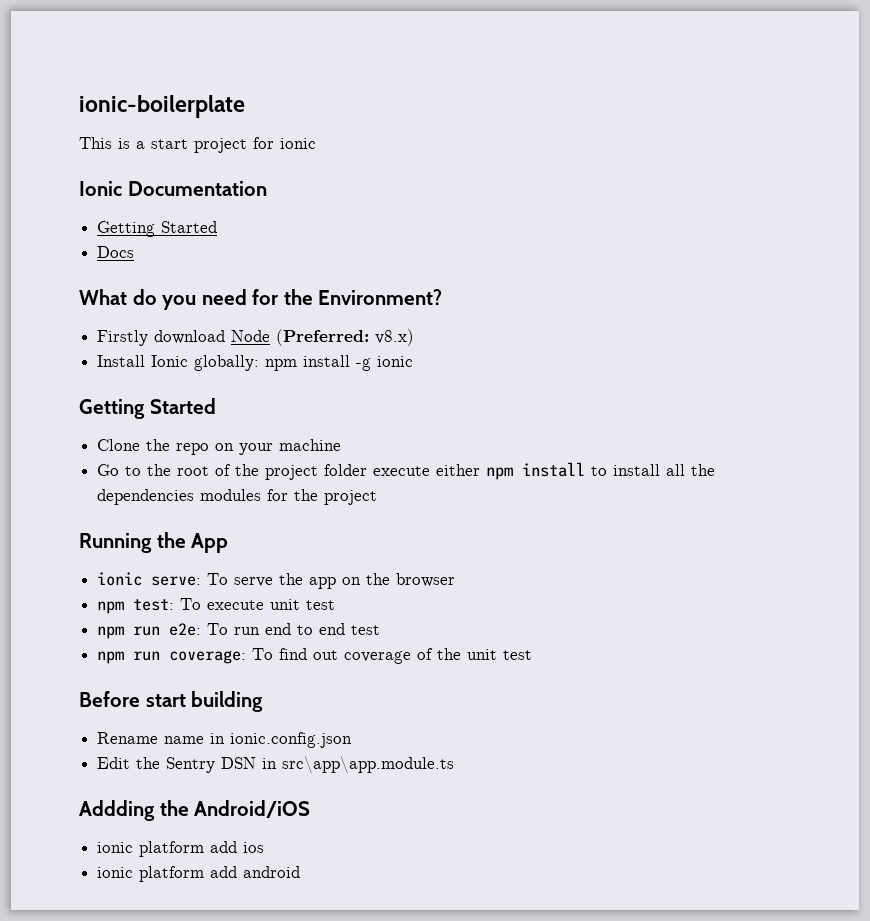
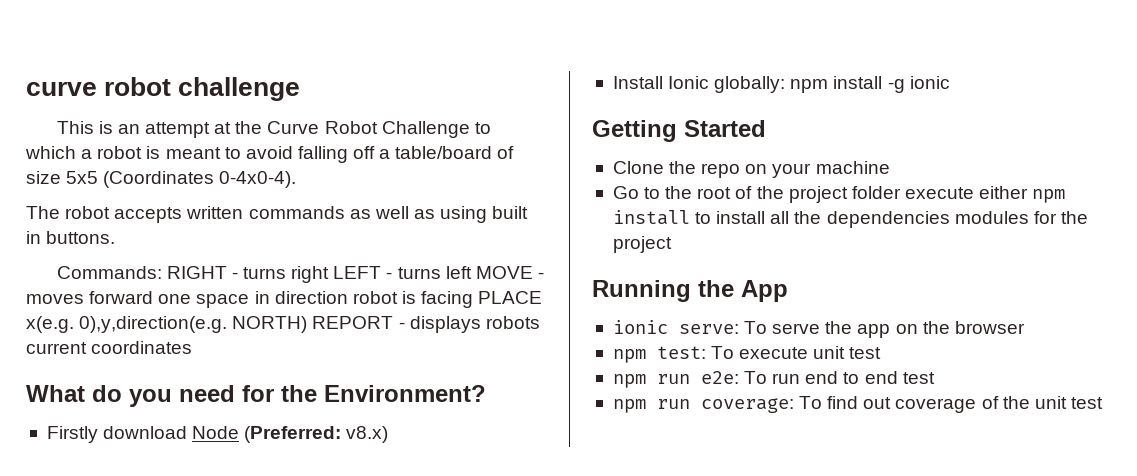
[79,95,245,118] ionic-boilerplate -> [26,77,301,101] curve robot challenge
[136,137,316,153] [79,181,267,196] [97,221,218,237] [97,246,135,258] a start project for ionic // Ionic Documentation // Getting Started // Docs -> [117,121,491,138] [25,146,515,163] [26,171,297,188] [26,206,529,223] [26,231,116,244] [56,266,544,283] [26,291,543,308] [26,316,540,333] [26,341,193,354] an attempt at the Curve Robot Challenge to which a robot is meant to avoid falling off a table/board of size 5x5 (Coordinates 0-4x0-4). // The robot accepts written commands as well as using built in buttons. // Commands: RIGHT - turns right LEFT - turns left MOVE - moves forward one space in direction robot is facing PLACE x(e.g. 0),y,direction(e.g. NORTH) REPORT - displays robots current coordinates
[79,691,264,712] [97,732,353,748] [97,756,455,774] [79,800,311,821] [97,841,265,857] [97,866,301,882] // Before start building // Rename name in ionic.config.json // Edit the Sentry DSN in src\app\app.module.ts // Addding the Android/iOS // ionic platform add ios // ionic platform add android -> (1103, 403) none

